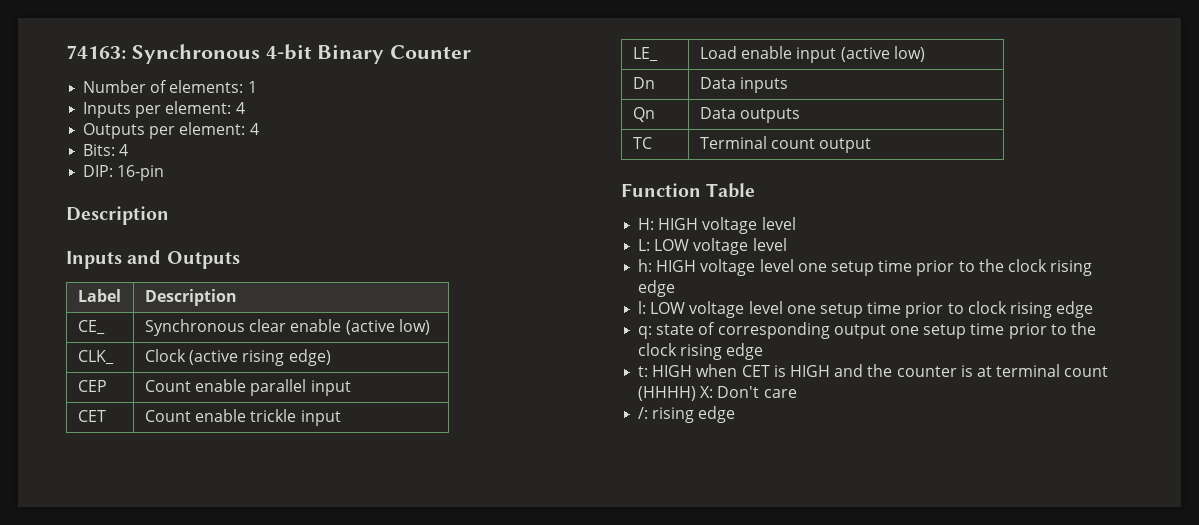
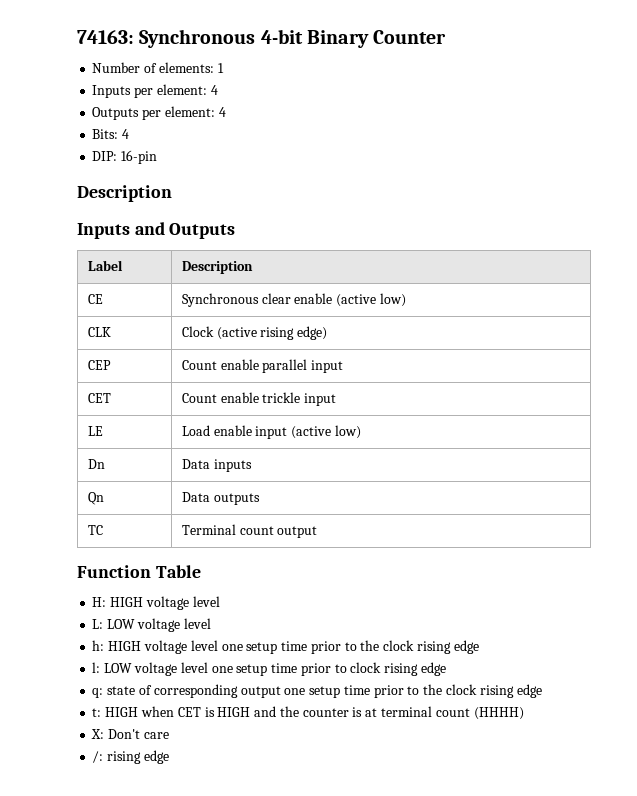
[77,320,105,335] CE_ -> [87,294,103,304] CE
[77,350,114,365] CLK_ -> [87,327,111,337] CLK
[632,47,658,62] LE_ -> [87,426,103,436] LE
(697, 393) none -> (524, 713) //

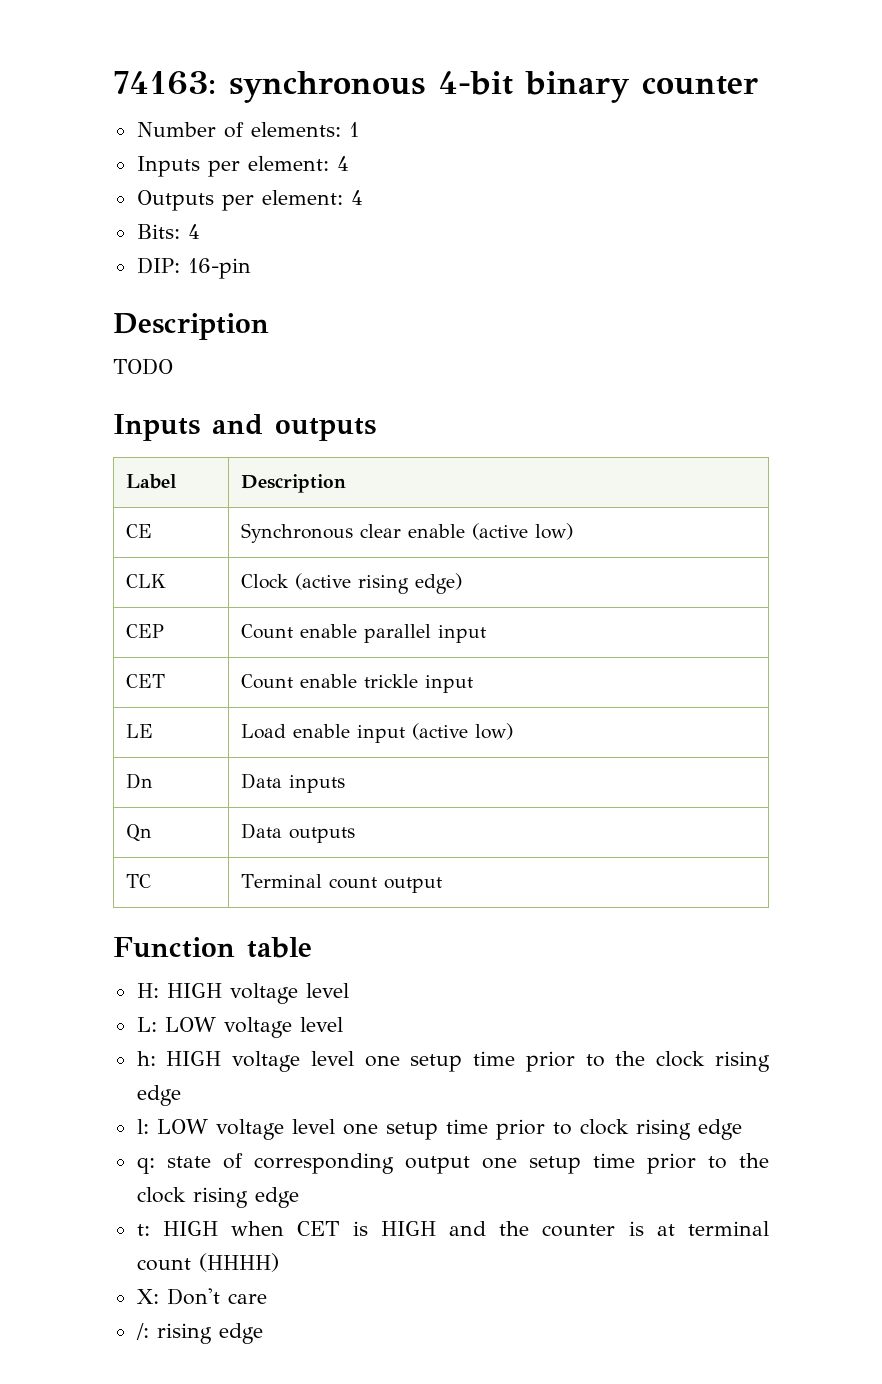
[139,29,447,48] Synchronous 4-bit Binary Counter -> [229,71,758,103] synchronous 4-bit binary counter
(172, 193) none -> [113,358,173,375] // TODO
[169,223,236,239] Outputs -> [275,418,376,441] outputs
[155,565,201,578] Table -> [247,937,312,958] table

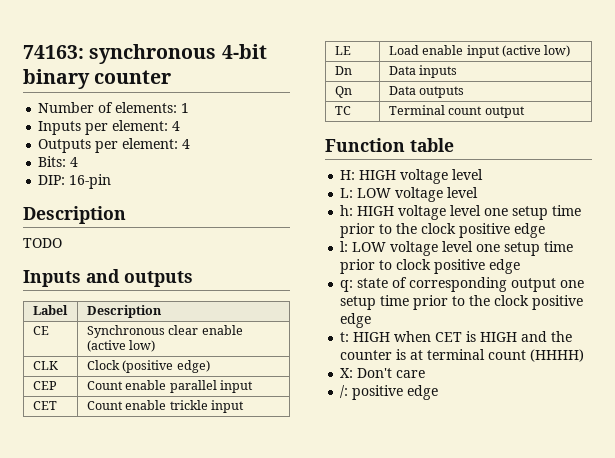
[294,573,409,594] (active rising -> [122,360,174,373] (positive
[715,1051,770,1072] rising -> [459,223,511,238] positive
[635,1119,691,1140] rising -> [434,259,486,274] positive
[192,1187,248,1208] rising -> [532,295,584,310] positive
[156,1323,212,1344] rising -> [352,385,404,400] positive

